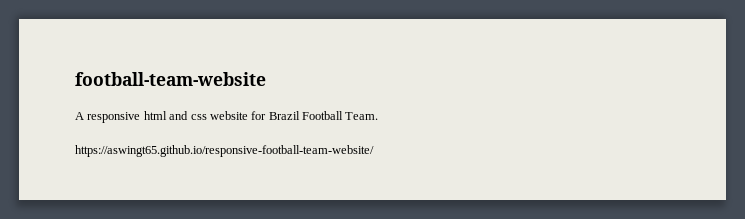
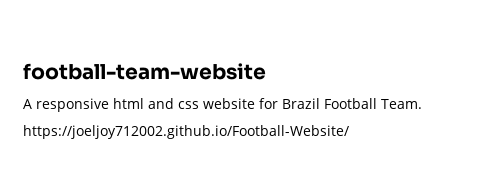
[75,145,374,157] https://aswingt65.github.io/responsive-football-team-website/ -> [23,125,349,139] https://joeljoy712002.github.io/Football-Website/

